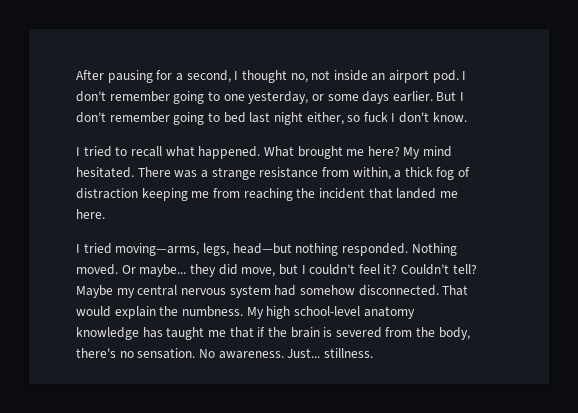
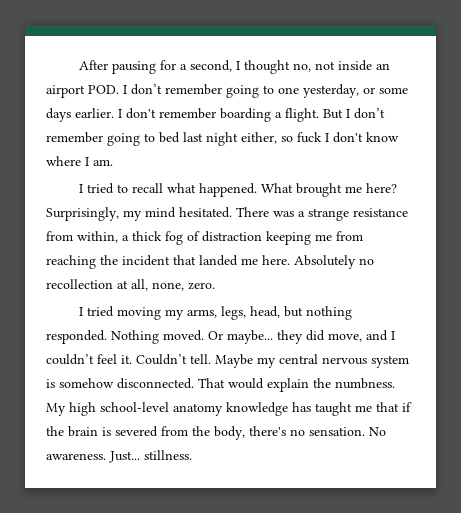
[432,70,459,83] pod. -> [88,85,119,94] POD.
(433, 96) none -> [118,108,319,122] I don't remember boarding a flight.
[432,112,467,122] know. -> [366,132,399,142] [46,156,113,166] know where I am.
[403,147,421,159] My -> [46,207,142,221] Surprisingly, my
[76,243,292,256] // I tried moving—arms, legs, head—but -> [294,255,374,269] [46,279,215,291] [79,306,304,320] Absolutely no recollection at all, none, zero. // I tried moving my arms, legs, head, but
[278,264,298,275] but -> [366,330,388,341] and
[383,264,477,275] it? Couldn’t tell? -> [121,354,211,365] it. Couldn’t tell.
[274,285,297,296] had -> [46,379,55,388] is

